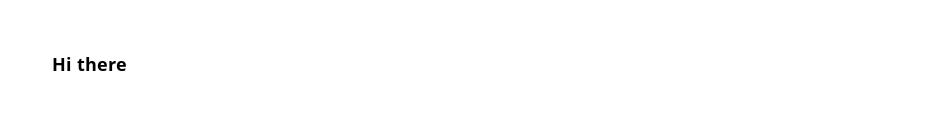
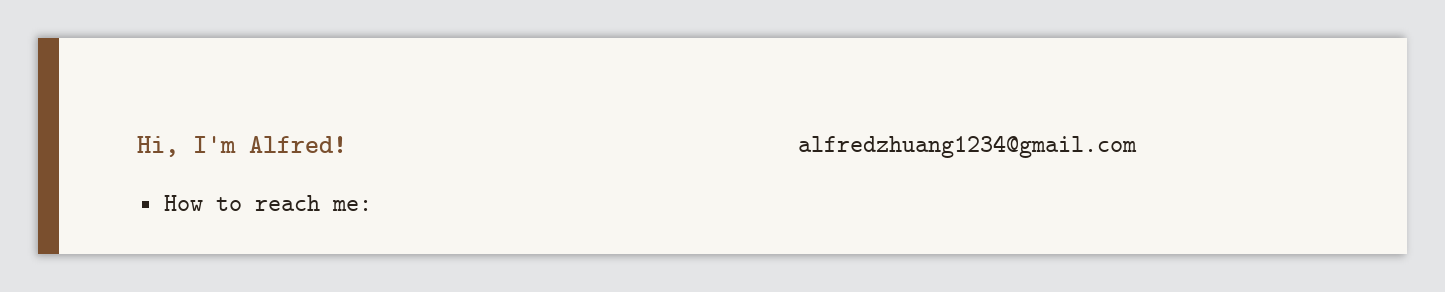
[52,57,127,71] Hi there -> [137,136,347,157] [163,195,372,211] [797,135,1137,158] Hi, I'm Alfred! // How to reach me: alfredzhuang1234@gmail.com

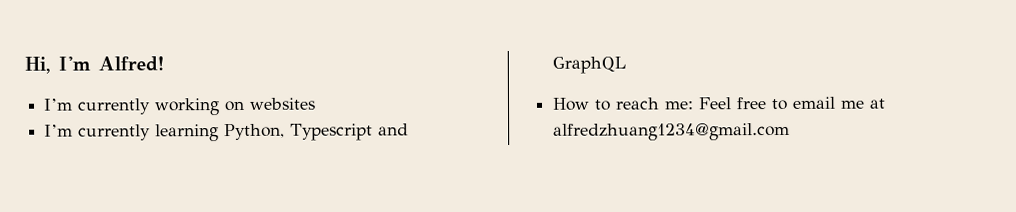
[163,195,372,211] How to reach me: -> [43,97,317,116] [44,123,410,142] [552,56,627,74] [552,96,887,111] I’m currently working on websites // I’m currently learning Python, Typescript and GraphQL // How to reach me: Feel free to email me at

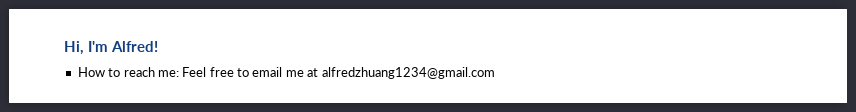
[43,97,317,116] [44,123,410,142] [552,56,627,74] // I’m currently working on websites // I’m currently learning Python, Typescript and GraphQL -> (158, 46) none

